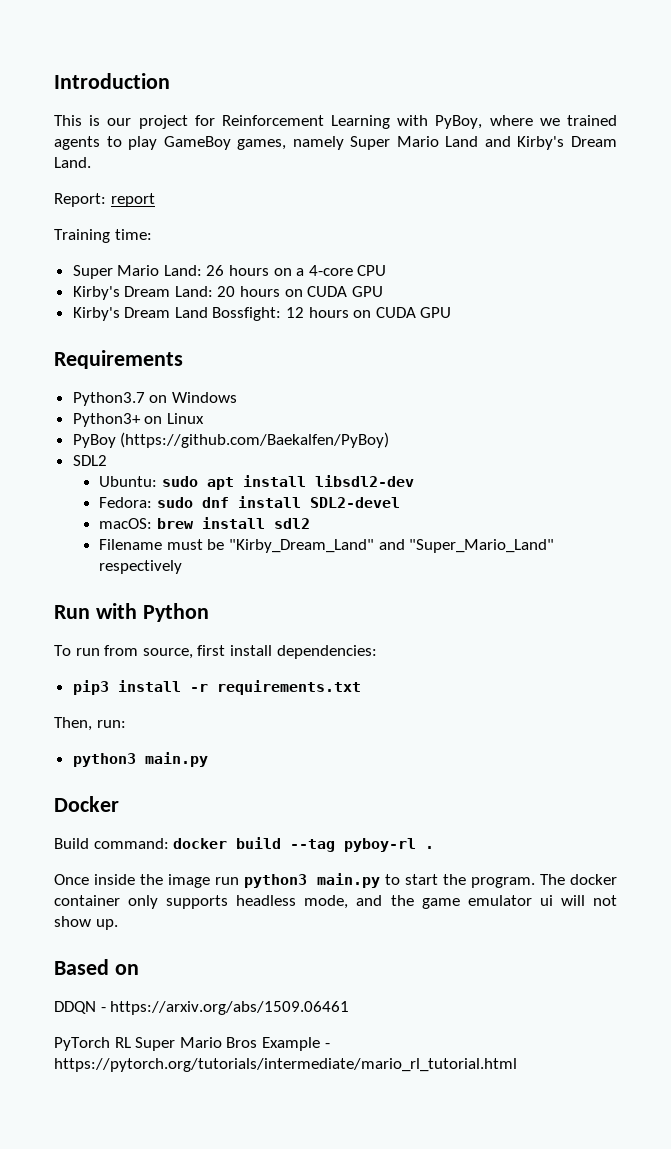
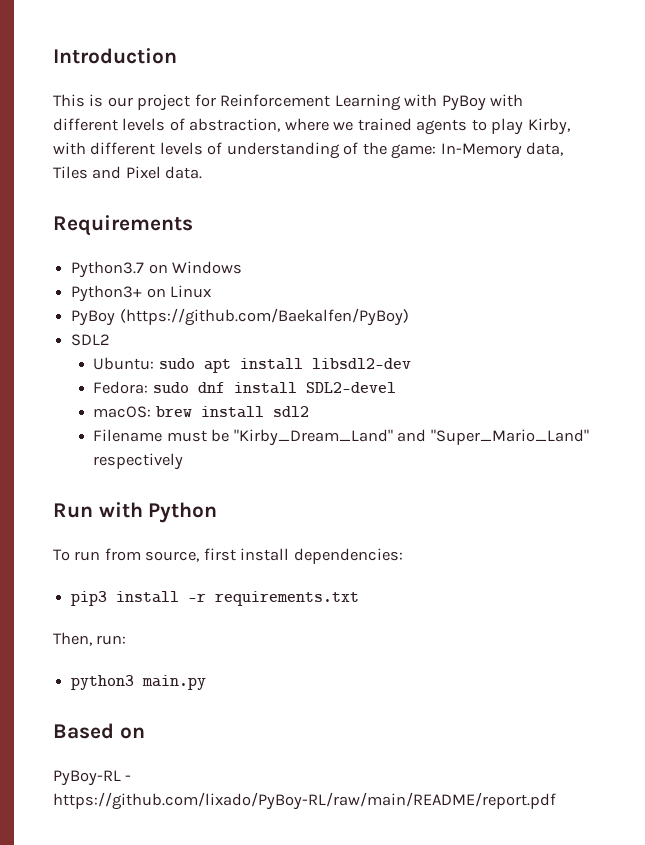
[435,115,483,129] PyBoy, -> [441,94,524,111] [53,118,281,132] PyBoy with different levels of abstraction,
[163,136,617,150] [54,157,91,168] [54,193,155,207] [54,229,152,243] [72,265,387,279] [72,286,383,300] [72,307,452,321] GameBoy games, namely Super Mario Land and Kirby's Dream Land. // Report: report // Training time: // Super Mario Land: 26 hours on a 4-core CPU // Kirby's Dream Land: 20 hours on CUDA GPU // Kirby's Dream Land Bossfight: 12 hours on CUDA GPU -> [527,118,570,135] [53,142,564,159] [53,166,203,179] Kirby, with different levels of understanding of the game: In-Memory data, Tiles and Pixel data.
[54,796,119,812] [54,837,435,852] [54,873,617,888] [54,895,617,909] [54,916,118,930] [54,959,139,975] [54,1001,350,1015] [54,1037,330,1051] [54,1058,517,1072] Docker // Build command: docker build --tag pyboy-rl . // Once inside the image run python3 main.py to start the program. The docker container only supports headless mode, and the game emulator ui will not show up. // Based on // DDQN - https://arxiv.org/abs/1509.06461 // PyTorch RL Super Mario Bros Example - https://pytorch.org/tutorials/intermediate/mario_rl_tutorial.html -> [53,723,145,739] [53,770,132,786] [53,792,556,810] Based on // PyBoy-RL - https://github.com/lixado/PyBoy-RL/raw/main/README/report.pdf

